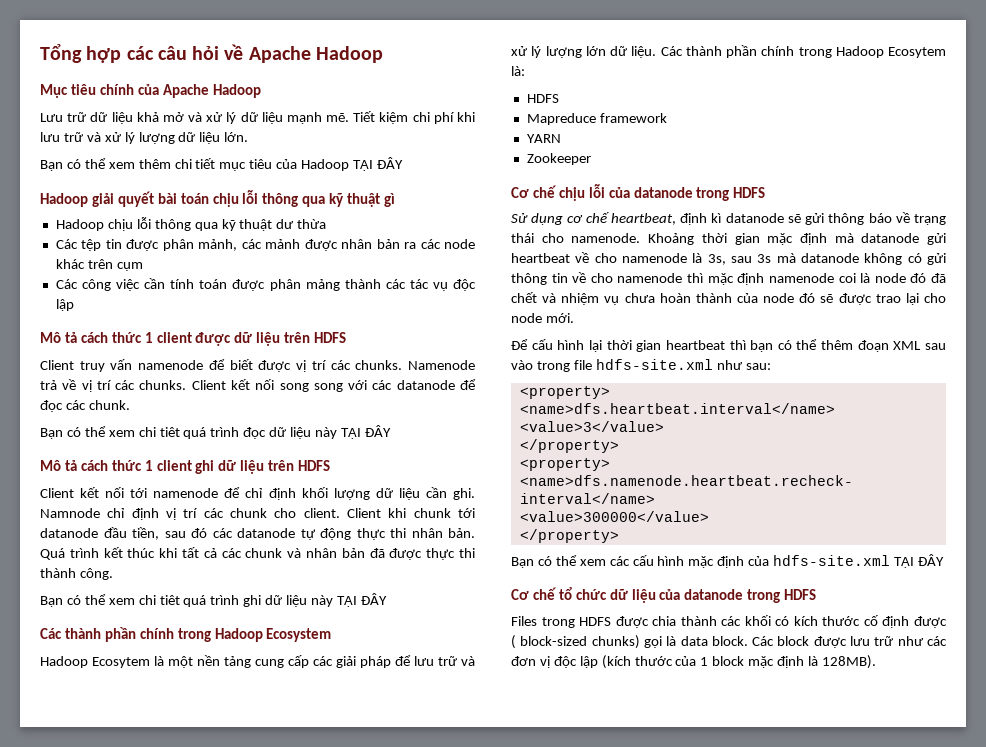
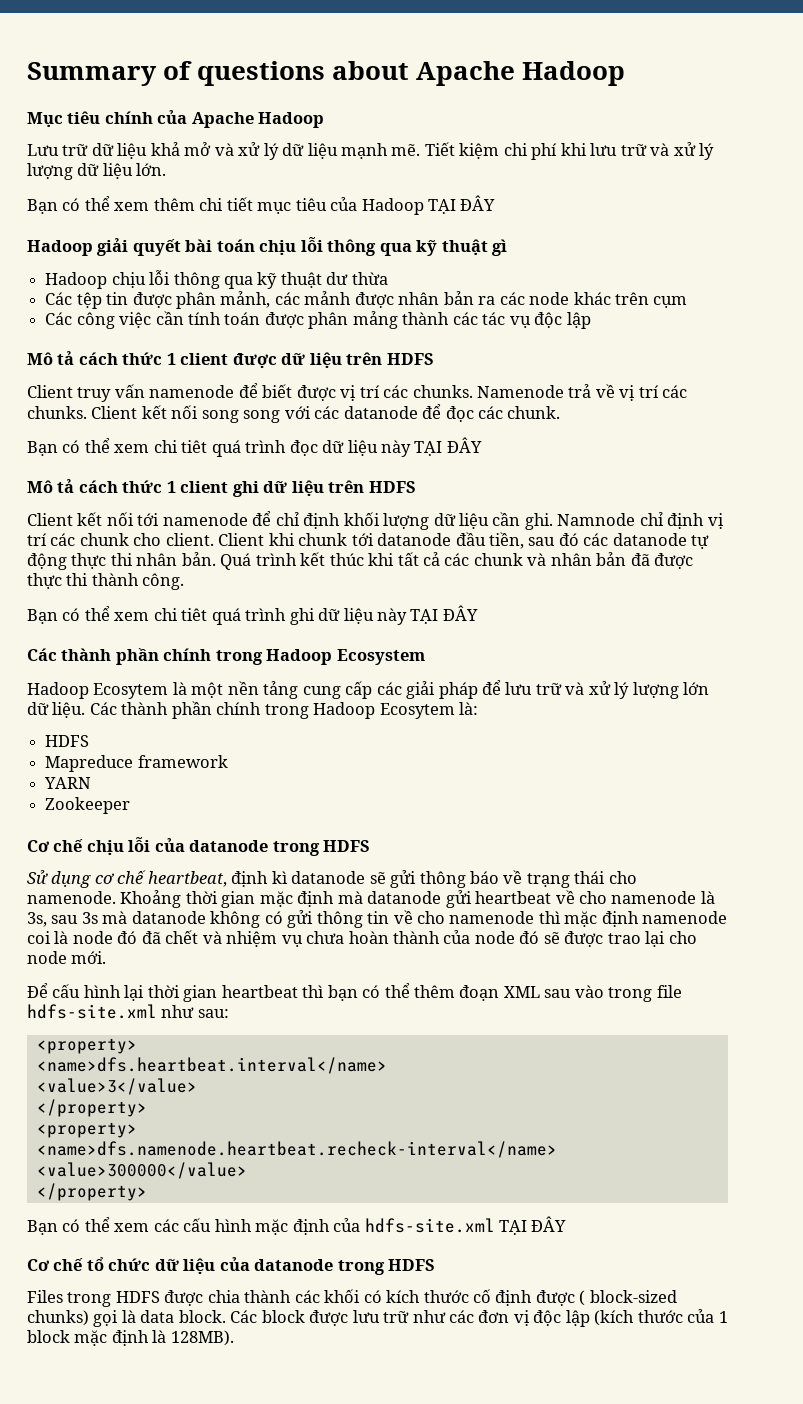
[40,44,244,63] Tổng hợp các câu hỏi về -> [27,61,410,86] Summary of questions about

